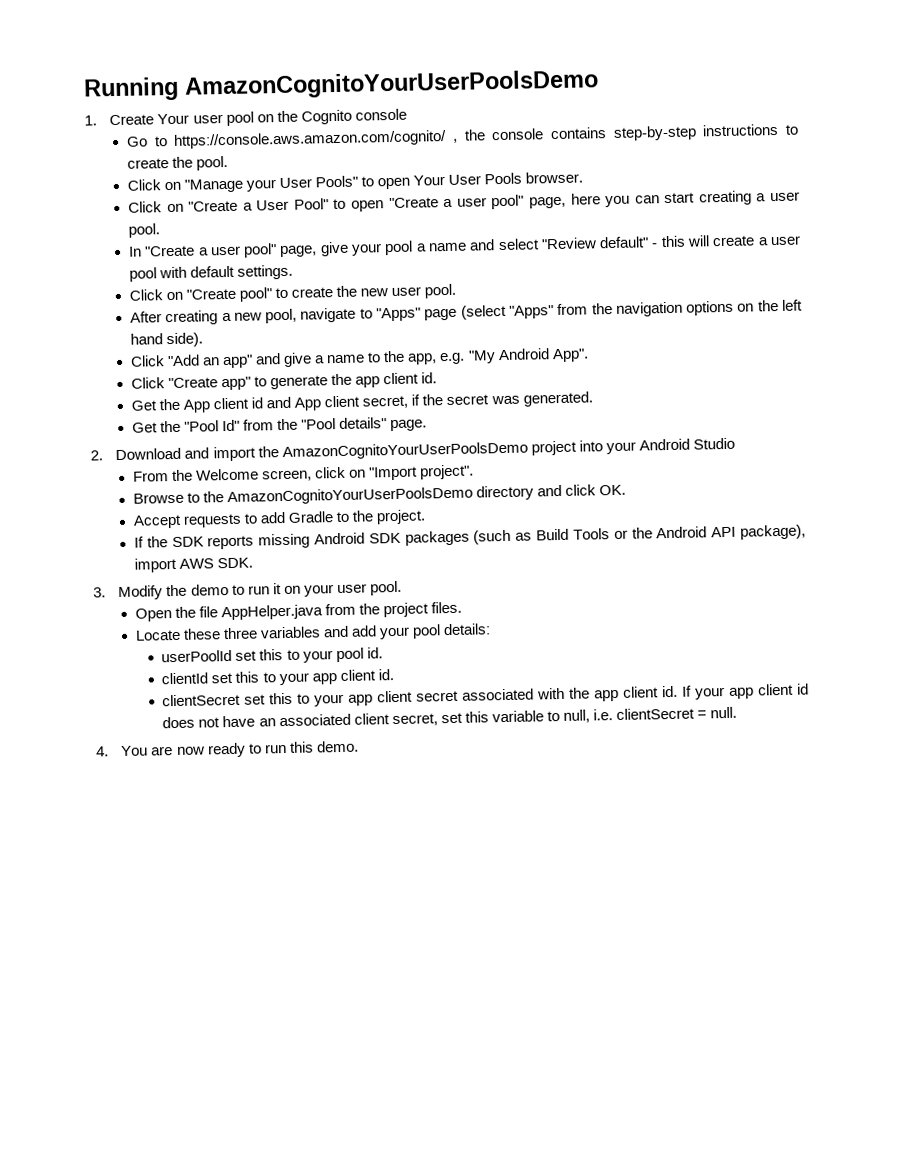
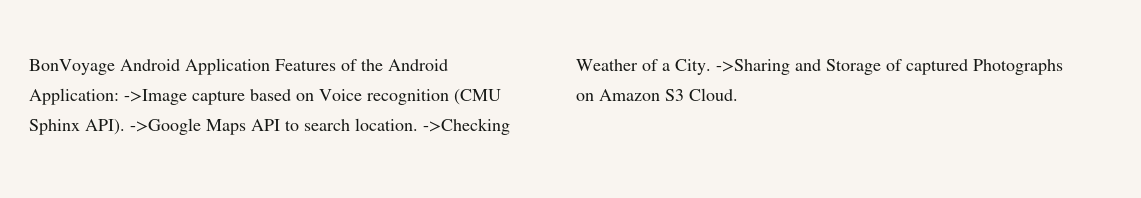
[83,69,599,102] [84,108,407,126] [125,123,799,149] [126,155,229,171] [126,171,584,193] [127,190,801,213] [127,223,160,238] [127,235,801,258] [128,264,294,282] [128,283,457,302] [129,299,803,326] [129,332,203,348] [129,348,589,369] [130,372,438,391] [130,391,593,413] [131,417,428,433] [90,437,735,462] [132,464,475,482] [132,484,627,506] [132,509,427,529] [133,524,807,550] [133,557,254,573] [93,580,402,601] [134,601,463,622] [134,623,492,641] [161,647,383,663] [161,669,394,686] [162,683,810,707] [162,706,738,729] [96,740,359,758] Running AmazonCognitoYourUserPoolsDemo // 1. Create Your user pool on the Cognito console // Go to https://console.aws.amazon.com/cognito/ , the console contains step-by-step instructions to create the pool. // Click on "Manage your User Pools" to open Your User Pools browser. // Click on "Create a User Pool" to open "Create a user pool" page, here you can start creating a user pool. // In "Create a user pool" page, give your pool a name and select "Review default" - this will create a user pool with default settings. // Click on "Create pool" to create the new user pool. // After creating a new pool, navigate to "Apps" page (select "Apps" from the navigation options on the left hand side). // Click "Add an app" and give a name to the app, e.g. "My Android App". // Click "Create app" to generate the app client id. // Get the App client id and App client secret, if the secret was generated. // Get the "Pool Id" from the "Pool details" page. // 2. Download and import the AmazonCognitoYourUserPoolsDemo project into your Android Studio // From the Welcome screen, click on "Import project". // Browse to the AmazonCognitoYourUserPoolsDemo directory and click OK. // Accept requests to add Gradle to the project. // If the SDK reports missing Android SDK packages (such as Build Tools or the Android API package), import AWS SDK. // 3. Modify the demo to run it on your user pool. // Open the file AppHelper.java from the project files. // Locate these three variables and add your pool details: // userPoolId set this to your pool id. // clientId set this to your app client id. // clientSecret set this to your app client secret associated with the app client id. If your app client id does not have an associated client secret, set this variable to null, i.e. clientSecret = null. // 4. You are now ready to run this demo. -> [29,58,448,75] [29,88,501,105] [29,118,510,135] [576,59,1063,75] [576,88,738,101] BonVoyage Android Application Features of the Android Application: ->Image capture based on Voice recognition (CMU Sphinx API). ->Google Maps API to search location. ->Checking Weather of a City. ->Sharing and Storage of captured Photographs on Amazon S3 Cloud.

